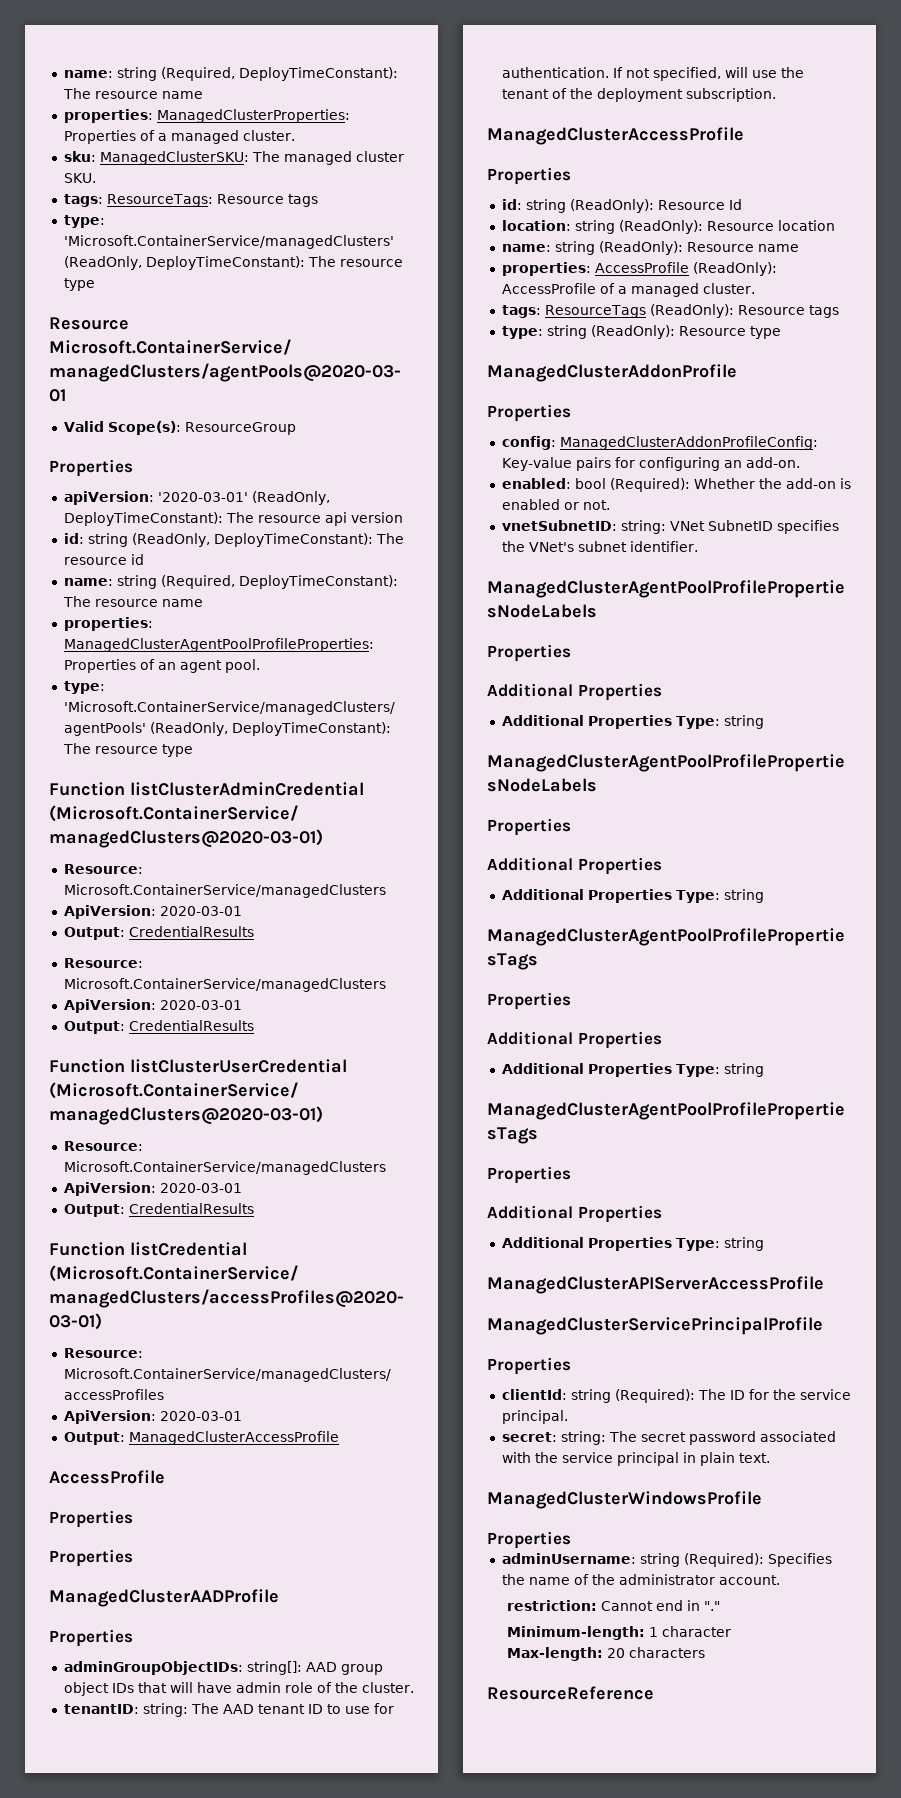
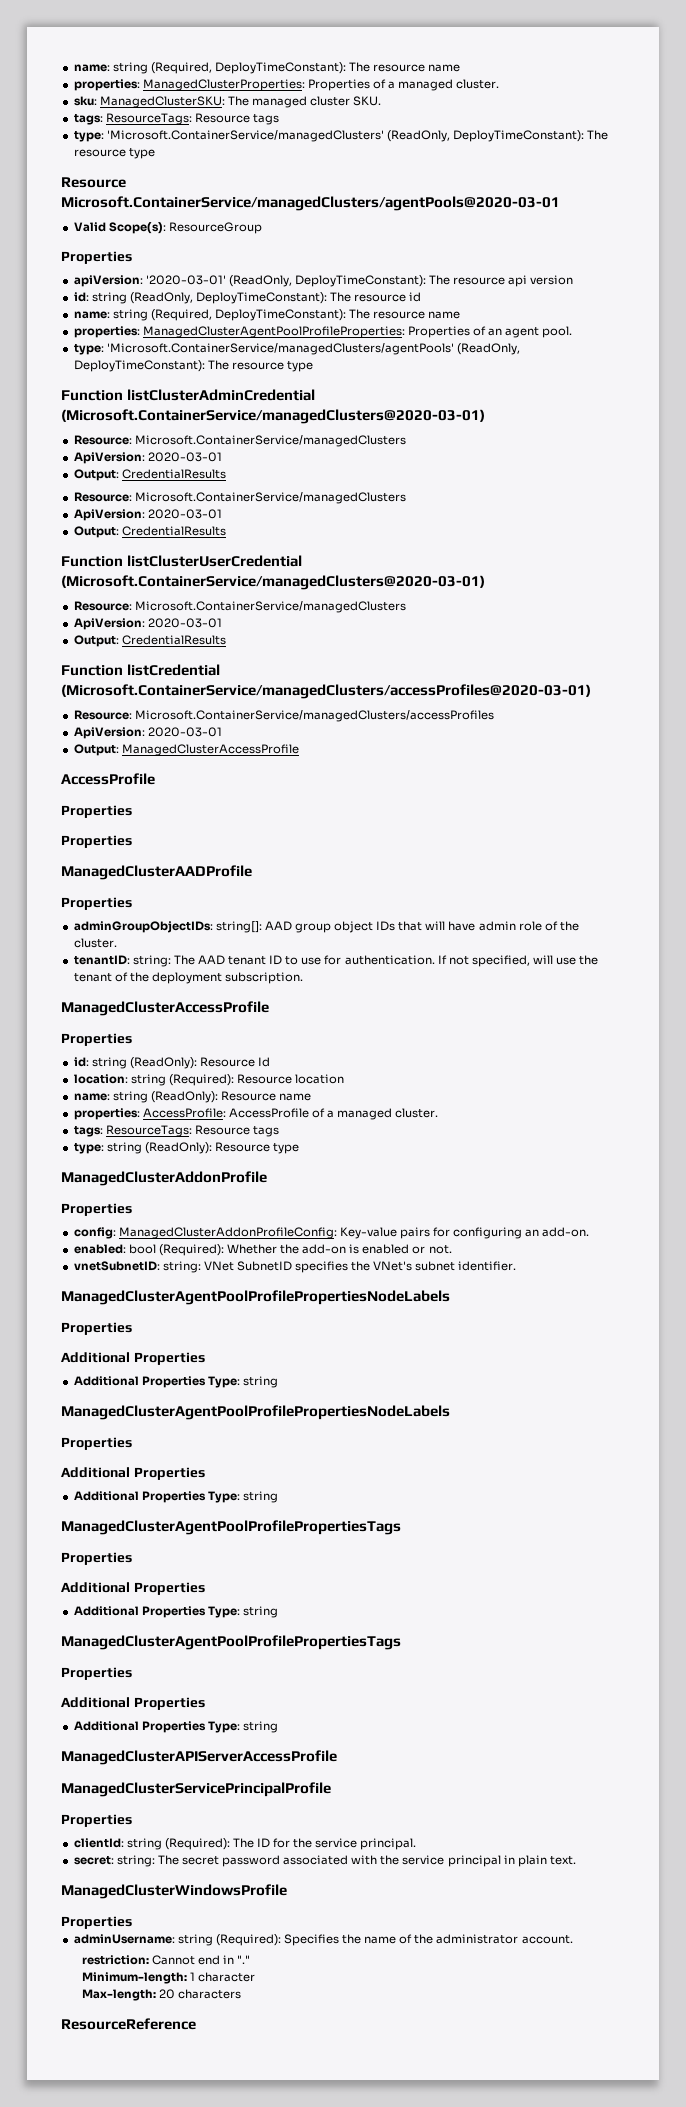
[618,220,703,234] (ReadOnly): -> [168,1074,234,1086] (Required):
[594,262,777,276] AccessProfile (ReadOnly): -> [142,1108,226,1118] AccessProfile:
[544,304,734,318] ResourceTags (ReadOnly): -> [105,1125,192,1137] ResourceTags:

